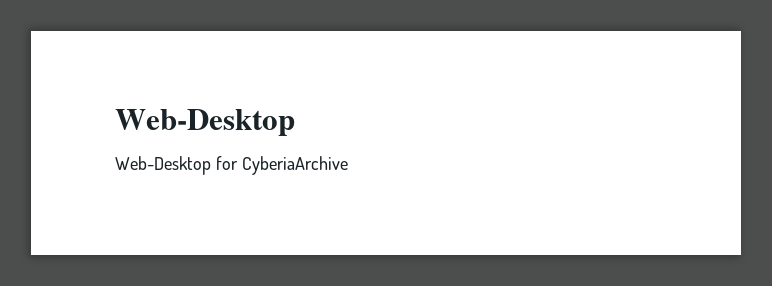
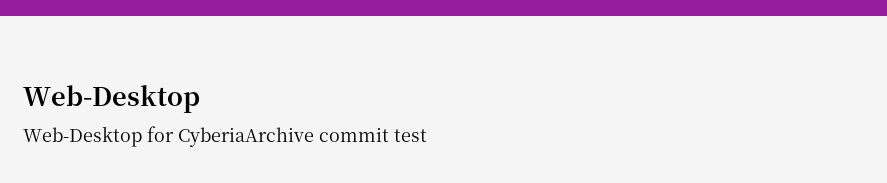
(348, 165) none -> [319,127,427,142] commit test

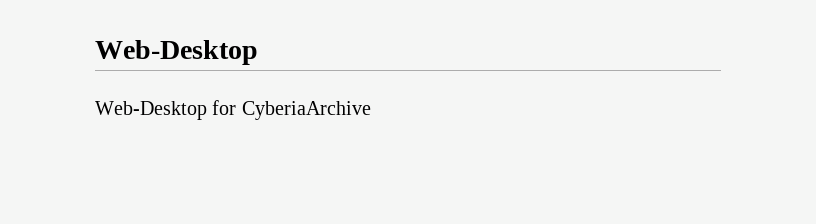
[319,127,427,142] commit test -> (371, 110) none

